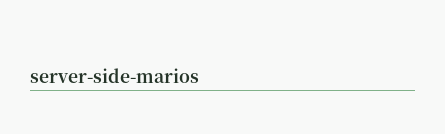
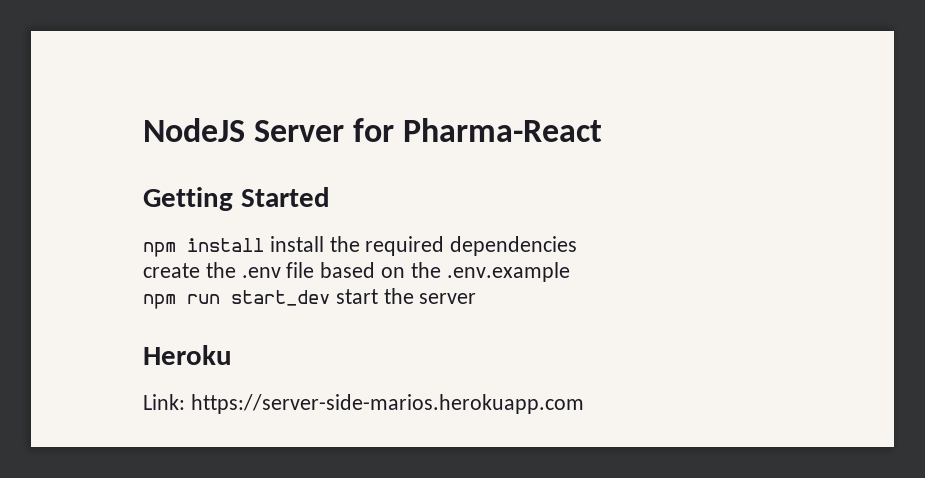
[30,68,199,83] server-side-marios -> [143,118,603,142] [143,187,330,211] [143,236,578,257] [143,262,570,282] [143,288,477,309] [143,345,232,365] [143,394,584,414] NodeJS Server for Pharma-React // Getting Started // npm install install the required dependencies // create the .env file based on the .env.example // npm run start_dev start the server // Heroku // Link: https://server-side-marios.herokuapp.com

